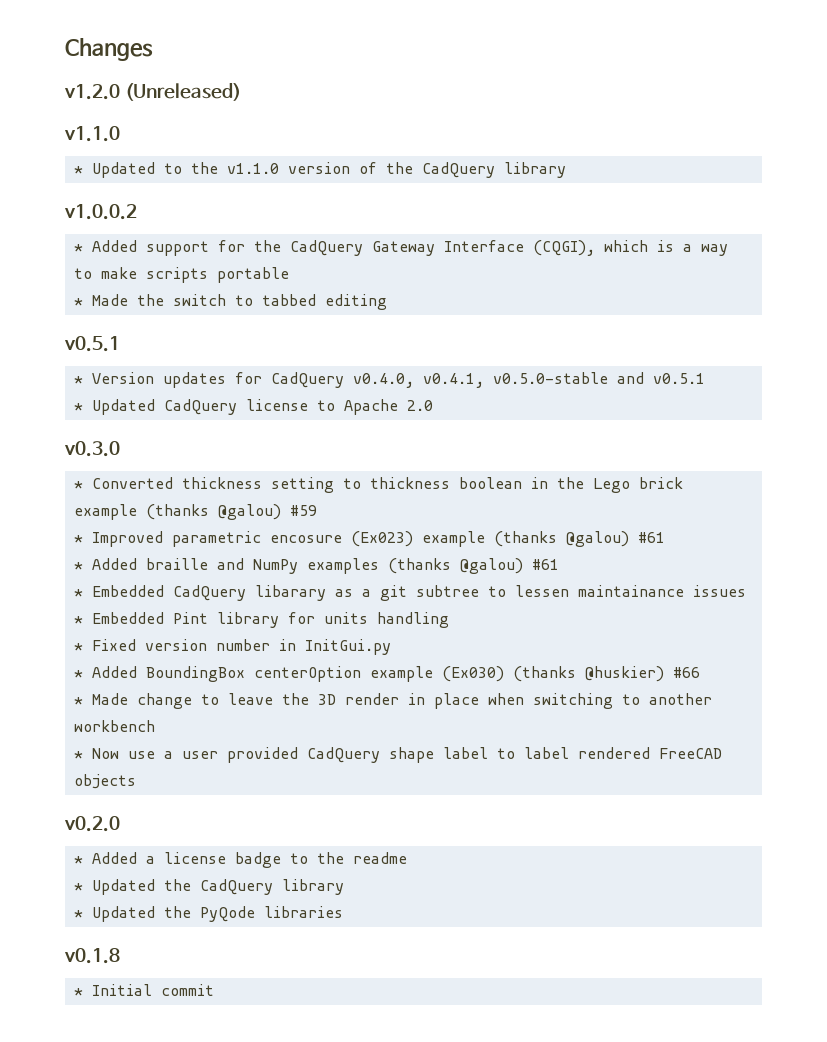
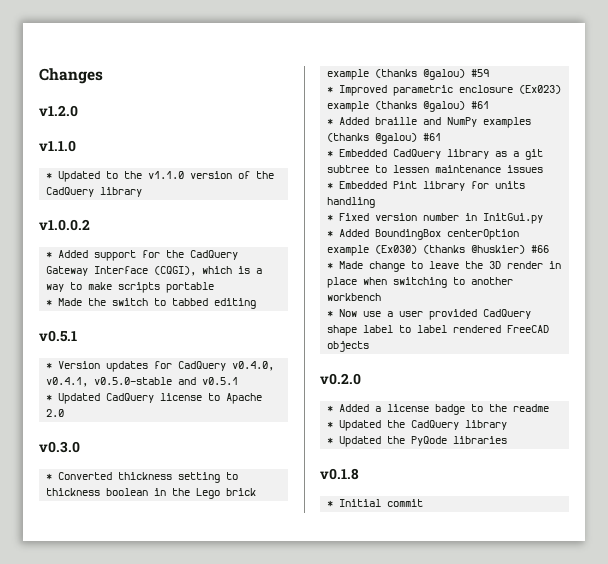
[125,83,242,101] (Unreleased) -> (78, 111) none
[270,535,342,543] encosure -> [458,85,513,93] enclosure
[255,585,326,601] libarary -> [446,149,489,159] library
[578,585,684,597] maintainance -> [434,165,501,173] maintenance

